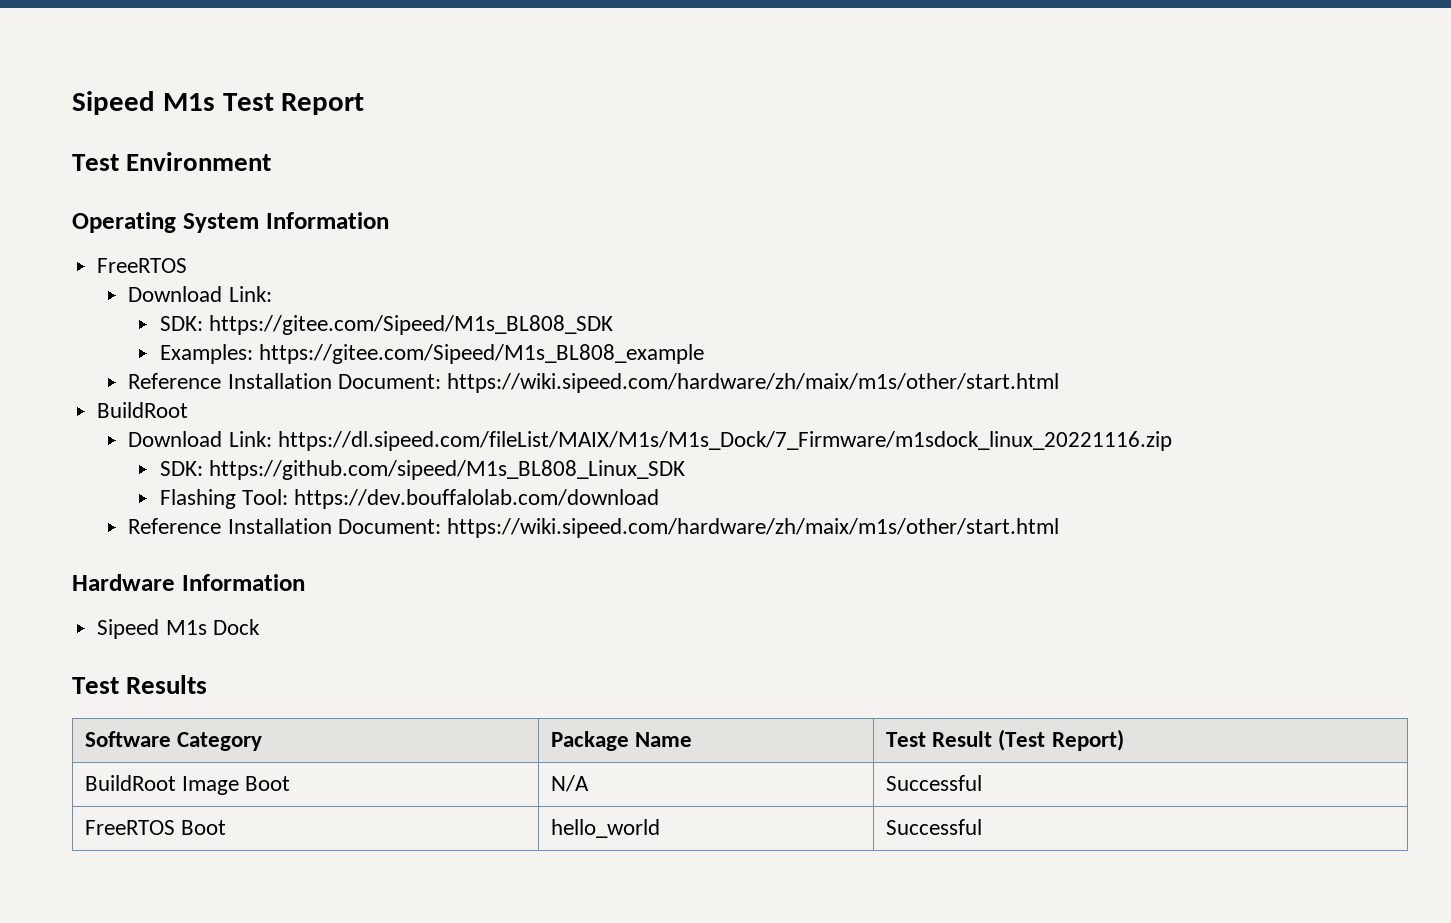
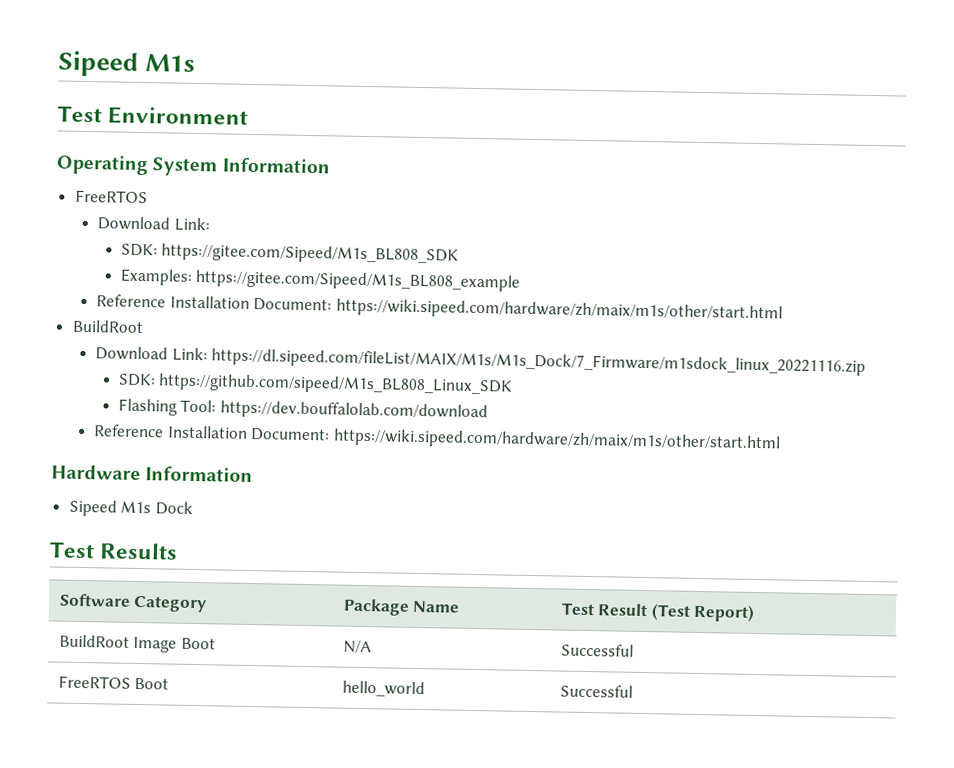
[72,91,365,115] Sipeed M1s Test Report -> [58,50,196,77] Sipeed M1s

